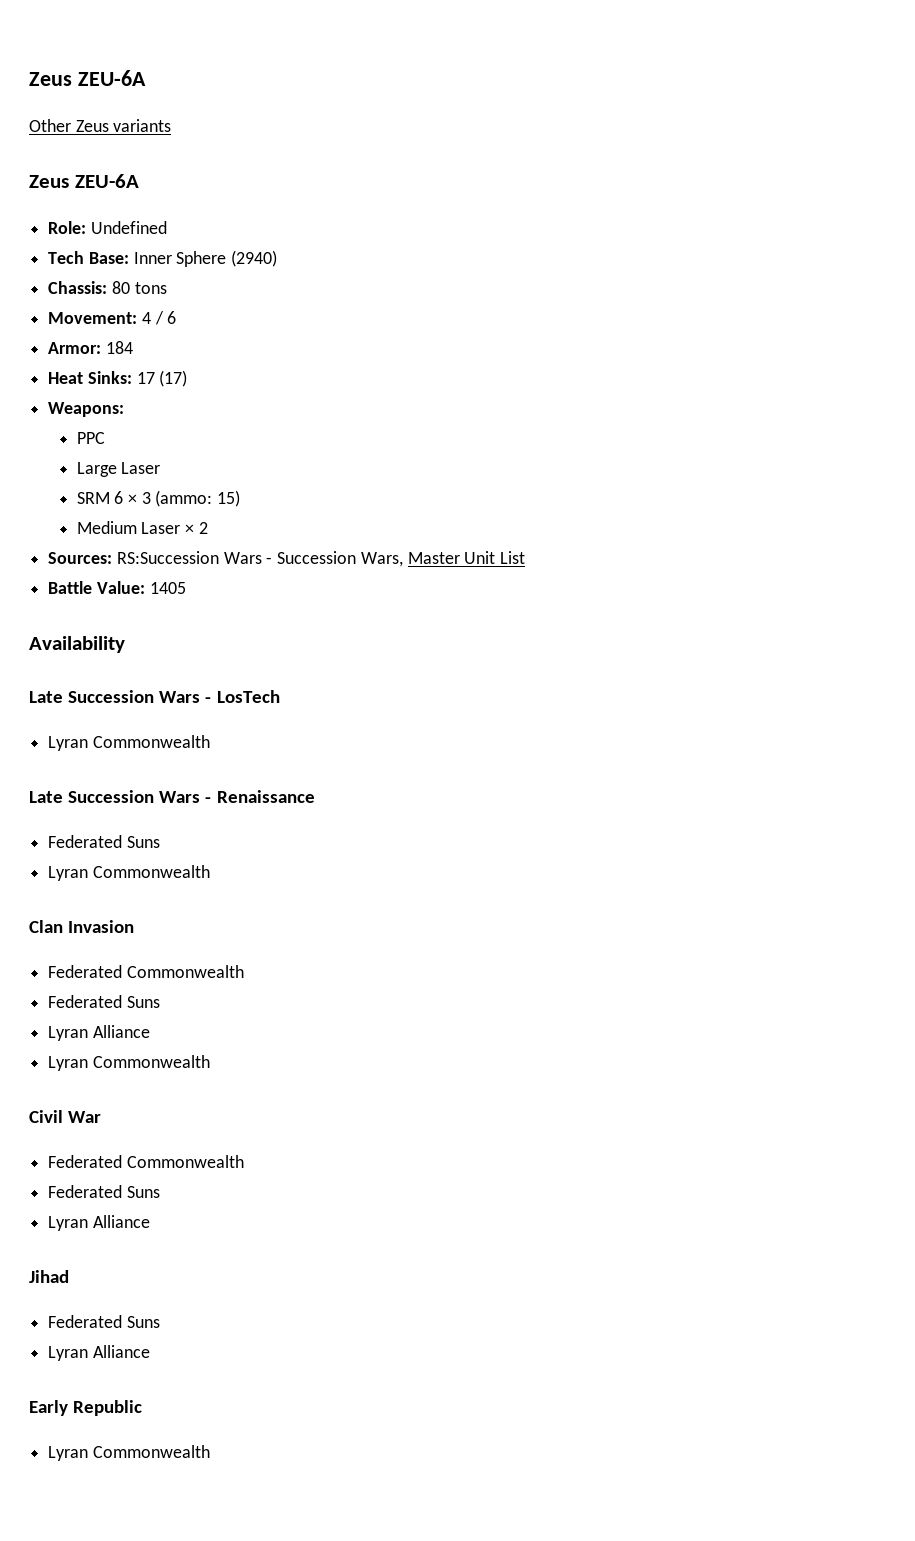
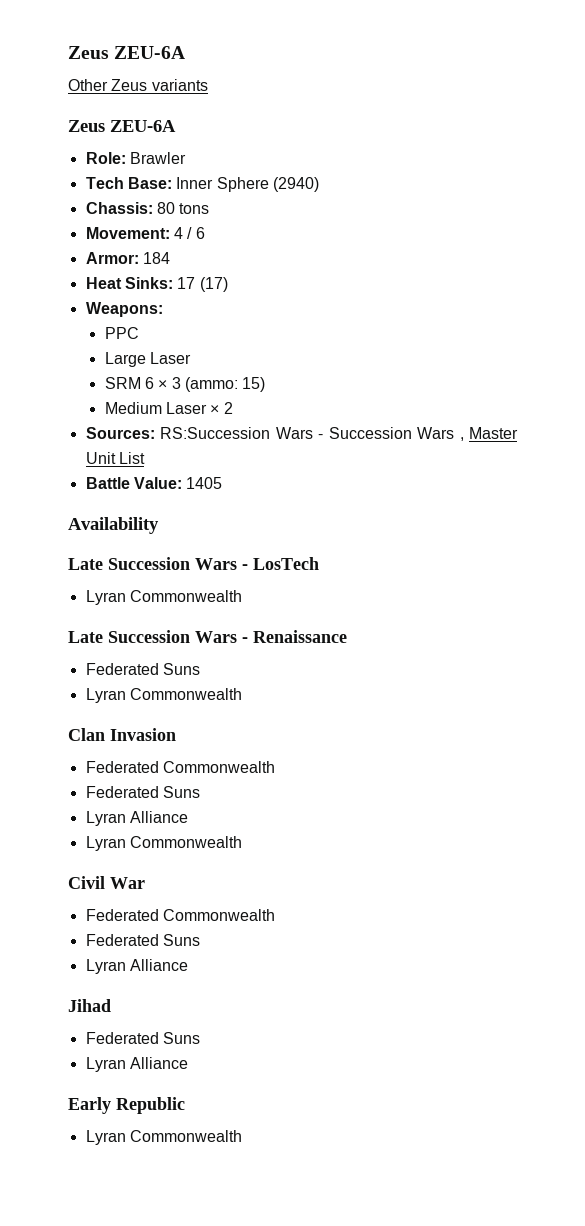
[90,221,167,234] Undefined -> [129,152,186,164] Brawler
[360,552,403,567] Wars, -> [417,427,464,441] Wars ,

